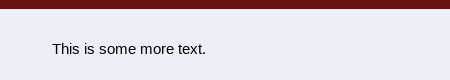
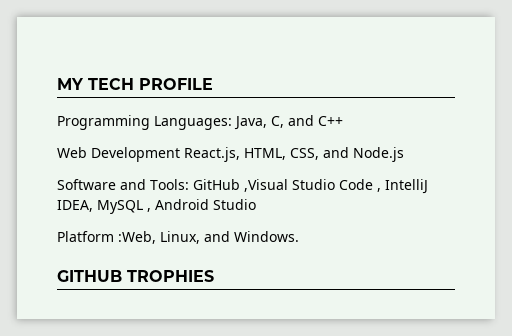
[52,43,207,54] This is some more text. -> [57,78,213,90] [57,115,343,130] [57,147,404,162] [57,179,428,194] [57,199,256,214] [57,231,299,244] [57,270,214,282] MY TECH PROFILE // Programming Languages: Java, C, and C++ // Web Development React.js, HTML, CSS, and Node.js // Software and Tools: GitHub ,Visual Studio Code , IntelliJ IDEA, MySQL , Android Studio // Platform :Web, Linux, and Windows. // GITHUB TROPHIES

